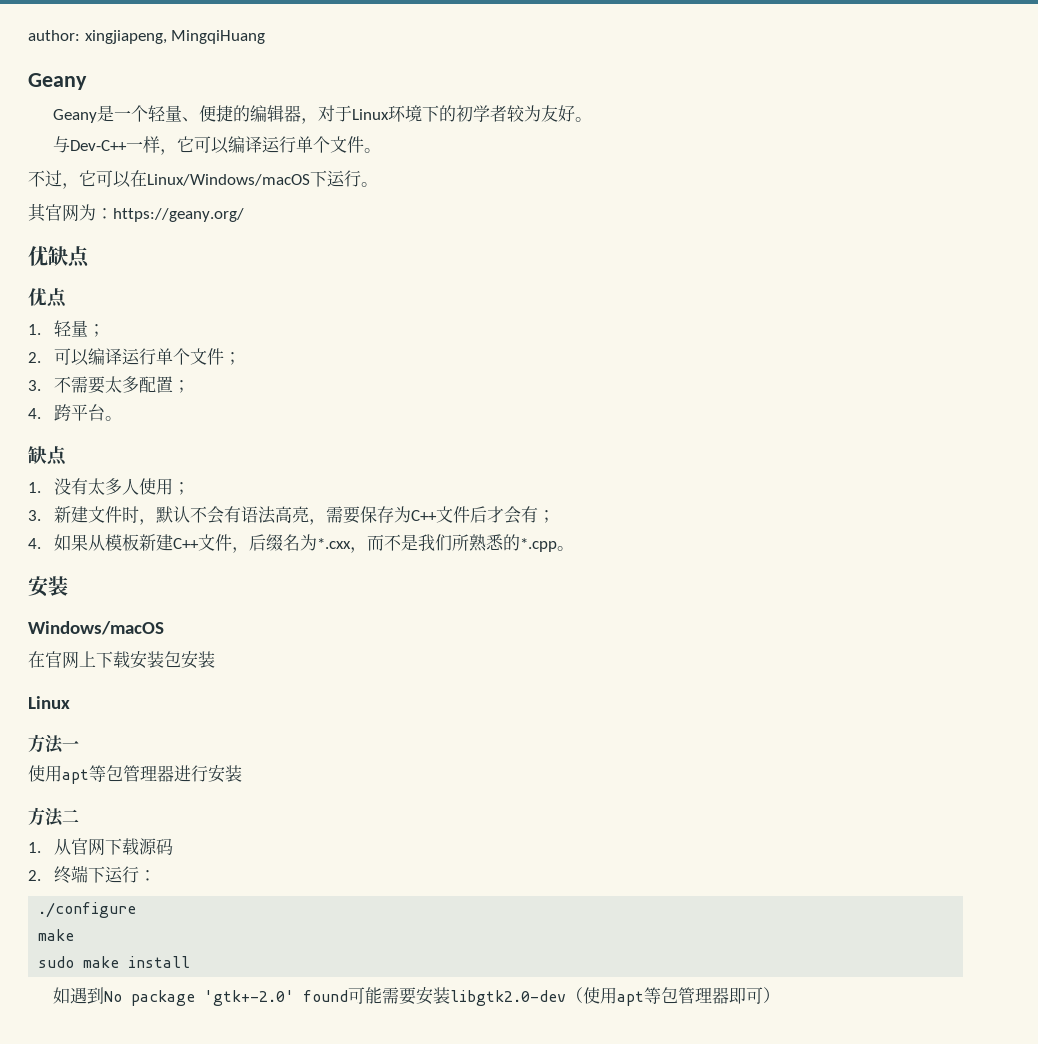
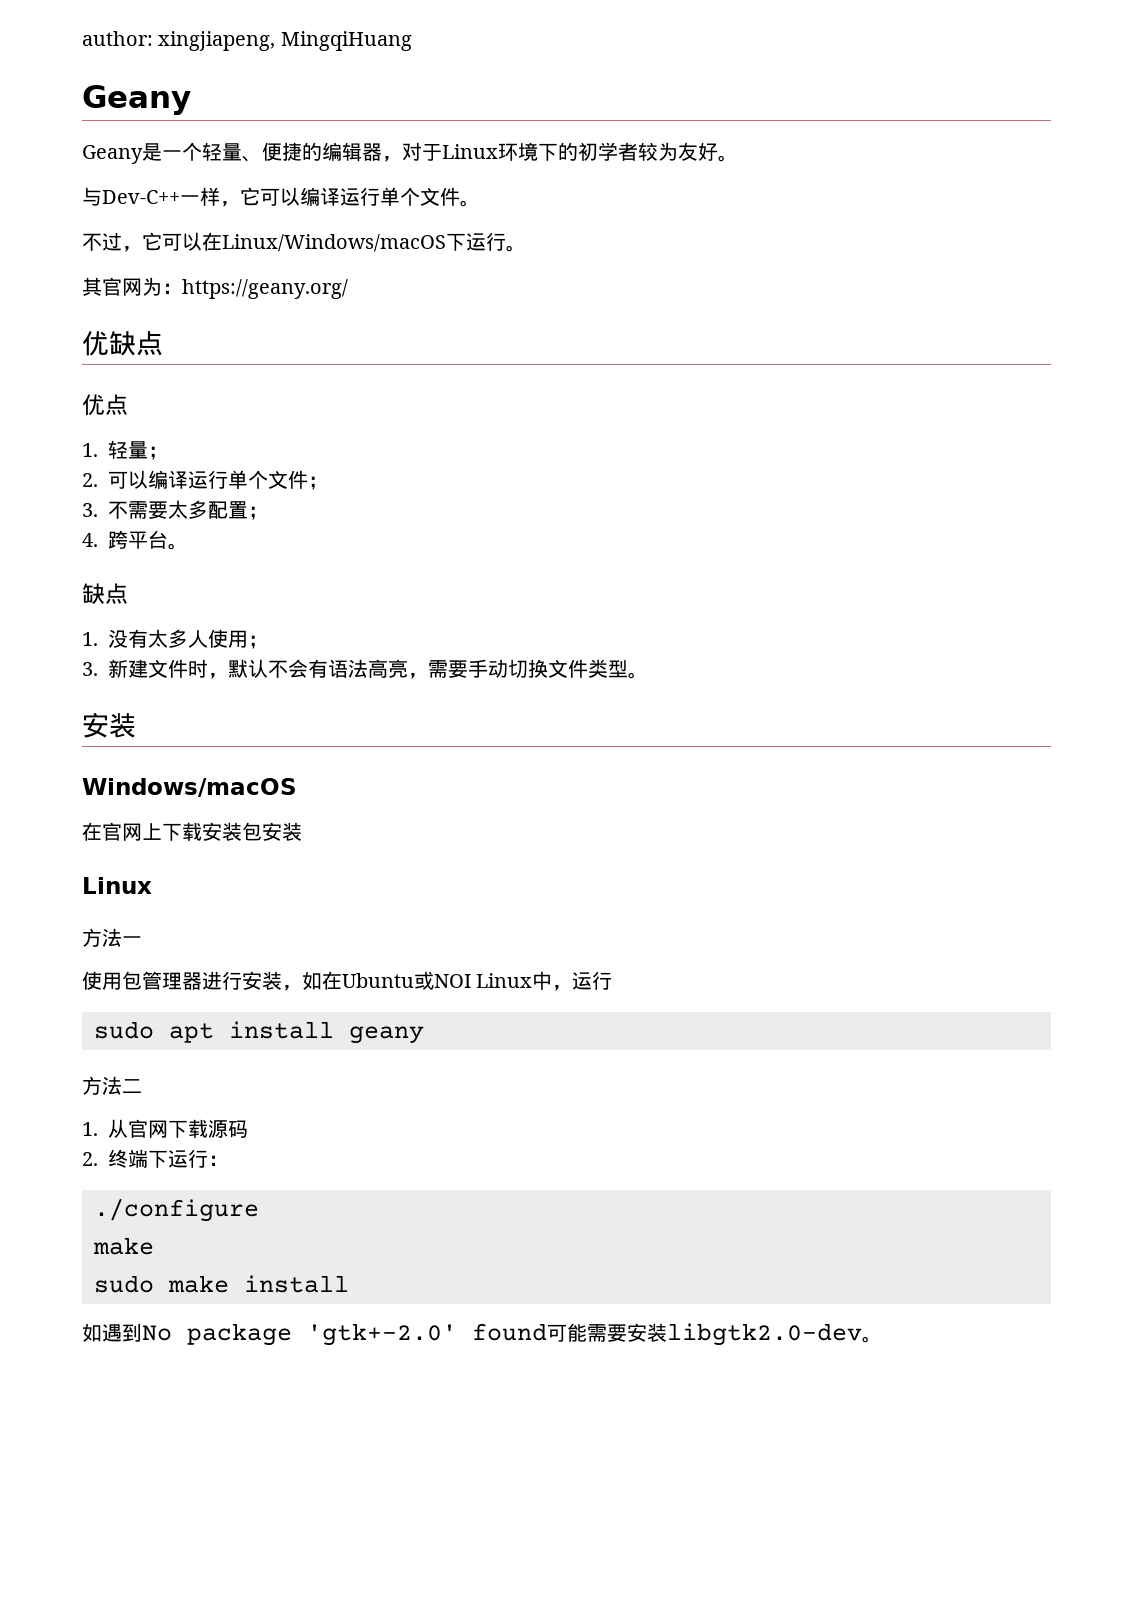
[359,506,555,524] [28,534,557,553] 保存为C++文件后才会有； // 4.如果从模板新建C++文件，后缀名为*.cxx，而不是我们所熟悉的*.cpp -> [468,659,628,678] 手动切换文件类型
[62,765,106,784] apt等 -> (122, 981) none
(242, 773) none -> [282,971,613,991] [94,1021,424,1044] ，如在Ubuntu或NOI Linux中，运行 // sudo apt install geany
[566,987,781,1006] （使用apt等包管理器即可） -> [862,1336,882,1343] 。

